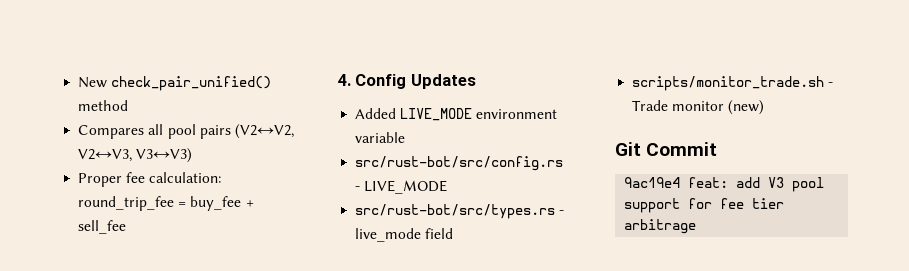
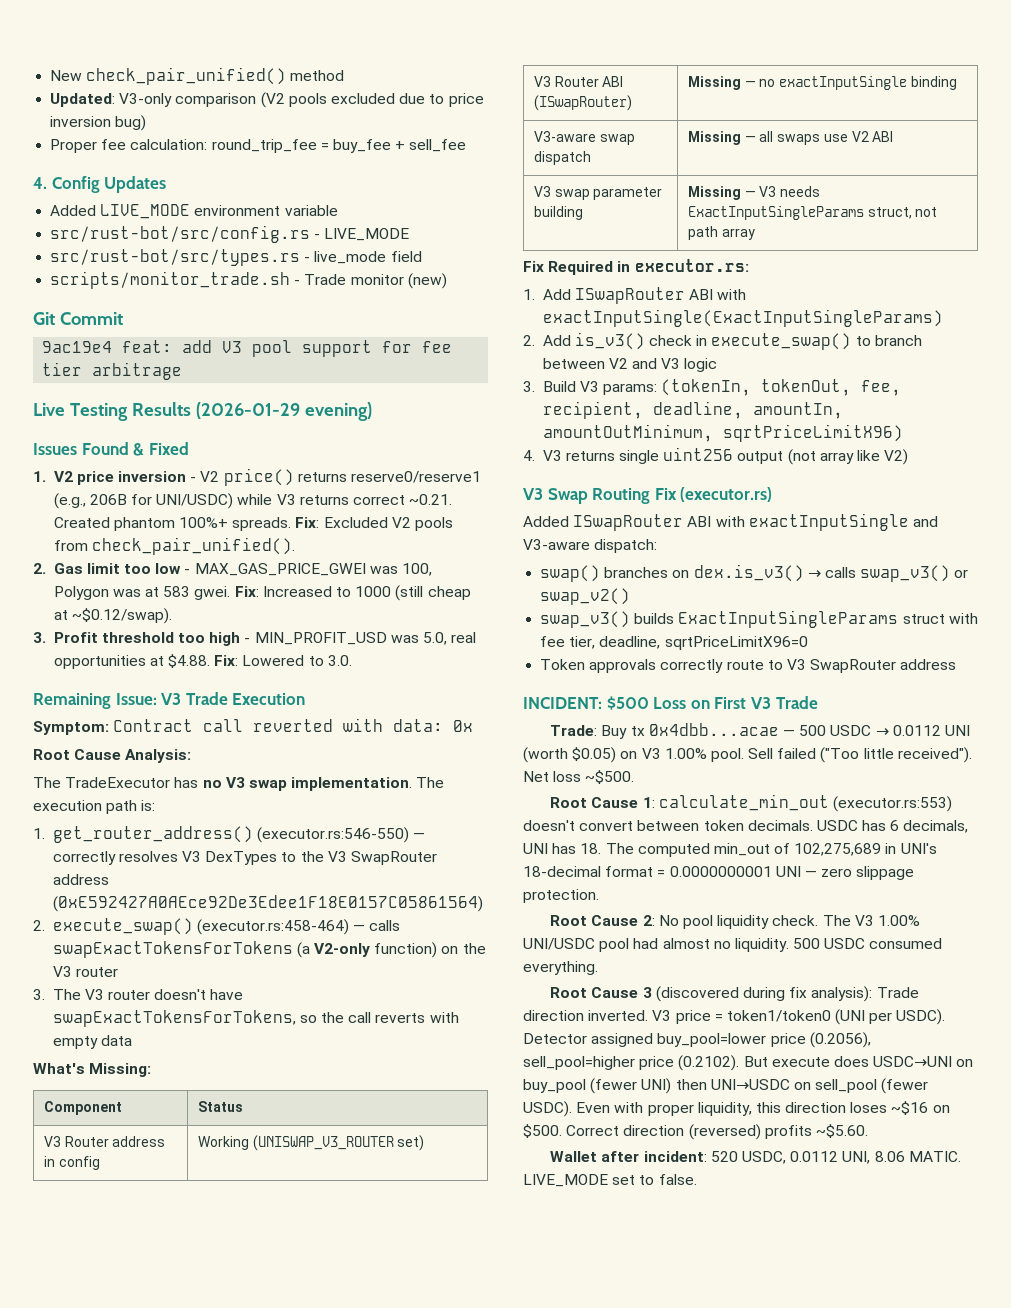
[78,124,294,139] [78,148,193,163] Compares all pool pairs (V2↔V2, V2↔V3, V3↔V3) -> [50,92,484,108] [50,115,147,131] Updated: V3-only comparison (V2 pools excluded due to price inversion bug)
(697, 226) none -> [33,402,372,421] [33,442,189,456] [33,468,482,486] [53,493,453,509] [53,517,454,531] [53,537,295,555] [33,563,433,576] [53,585,471,601] [53,608,172,624] [33,632,477,646] [53,654,352,669] [33,692,306,709] [33,718,474,735] [33,749,192,763] [33,777,445,791] [33,800,156,814] [33,826,426,843] [52,851,438,865] [52,874,109,885] [52,895,483,912] [33,918,401,935] [52,941,486,958] [52,966,118,977] [33,989,244,1000] [52,1010,459,1027] [52,1035,132,1049] [33,1063,152,1077] [43,1101,122,1115] [197,1101,243,1112] [43,1136,166,1147] [43,1156,100,1170] [197,1135,425,1151] [533,76,624,87] [533,95,632,111] [687,76,957,90] [533,131,635,145] [533,151,591,165] [687,131,894,145] [533,186,663,200] [533,206,583,220] [687,186,821,200] [687,206,938,220] [687,226,755,240] [523,259,749,275] [523,287,747,304] [542,309,943,327] [523,332,922,350] [542,358,718,372] [523,379,902,396] [542,401,843,419] [542,424,903,442] [523,447,909,465] [523,487,773,504] [523,513,938,531] [523,539,658,553] [540,564,969,582] [540,588,631,605] [540,610,978,628] [540,636,808,650] [540,659,957,673] [523,696,818,710] [550,723,970,739] [523,747,972,763] [523,770,635,784] [550,794,952,812] [523,820,969,833] [523,843,937,857] [523,866,915,880] [523,889,599,903] [550,915,920,929] [523,938,943,952] [523,961,598,975] [550,986,919,1002] [523,1009,946,1025] [523,1032,871,1048] [523,1055,974,1071] [523,1078,929,1094] [523,1101,950,1117] [523,1124,868,1140] [550,1151,961,1164] [523,1174,697,1187] // Live Testing Results (2026-01-29 evening) // Issues Found & Fixed // 1. V2 price inversion - V2 price() returns reserve0/reserve1 (e.g., 206B for UNI/USDC) while V3 returns correct ~0.21. Created phantom 100%+ spreads. Fix: Excluded V2 pools from check_pair_unified(). // 2. Gas limit too low - MAX_GAS_PRICE_GWEI was 100, Polygon was at 583 gwei. Fix: Increased to 1000 (still cheap at ~$0.12/swap). // 3. Profit threshold too high - MIN_PROFIT_USD was 5.0, real opportunities at $4.88. Fix: Lowered to 3.0. // Remaining Issue: V3 Trade Execution // Symptom: Contract call reverted with data: 0x // Root Cause Analysis: // The TradeExecutor has no V3 swap implementation. The execution path is: // 1. get_router_address() (executor.rs:546-550) — correctly resolves V3 DexTypes to the V3 SwapRouter address (0xE592427A0AEce92De3Edee1F18E0157C05861564) // 2. execute_swap() (executor.rs:458-464) — calls swapExactTokensForTokens (a V2-only function) on the V3 router // 3. The V3 router doesn't have swapExactTokensForTokens, so the call reverts with empty data // What's Missing: // Component | Status // V3 Router address in config | Working (UNISWAP_V3_ROUTER set) // V3 Router ABI (ISwapRouter) | Missing — no exactInputSingle binding // V3-aware swap dispatch | Missing — all swaps use V2 ABI // V3 swap parameter building | Missing — V3 needs ExactInputSingleParams struct, not path array // Fix Required in executor.rs: // 1. Add ISwapRouter ABI with exactInputSingle(ExactInputSingleParams) // 2. Add is_v3() check in execute_swap() to branch between V2 and V3 logic // 3. Build V3 params: (tokenIn, tokenOut, fee, recipient, deadline, amountIn, amountOutMinimum, sqrtPriceLimitX96) // 4. V3 returns single uint256 output (not array like V2) // V3 Swap Routing Fix (executor.rs) // Added ISwapRouter ABI with exactInputSingle and V3-aware dispatch: // swap() branches on dex.is_v3() → calls swap_v3() or swap_v2() // swap_v3() builds ExactInputSingleParams struct with fee tier, deadline, sqrtPriceLimitX96=0 // Token approvals correctly route to V3 SwapRouter address // INCIDENT: $500 Loss on First V3 Trade // Trade: Buy tx 0x4dbb...acae — 500 USDC → 0.0112 UNI (worth $0.05) on V3 1.00% pool. Sell failed ("Too little received"). Net loss ~$500. // Root Cause 1: calculate_min_out (executor.rs:553) doesn't convert between token decimals. USDC has 6 decimals, UNI has 18. The computed min_out of 102,275,689 in UNI's 18-decimal format = 0.0000000001 UNI — zero slippage protection. // Root Cause 2: No pool liquidity check. The V3 1.00% UNI/USDC pool had almost no liquidity. 500 USDC consumed everything. // Root Cause 3 (discovered during fix analysis): Trade direction inverted. V3 price = token1/token0 (UNI per USDC). Detector assigned buy_pool=lower price (0.2056), sell_pool=higher price (0.2102). But execute does USDC→UNI on buy_pool (fewer UNI) then UNI→USDC on sell_pool (fewer USDC). Even with proper liquidity, this direction loses ~$16 on $500. Correct direction (reversed) profits ~$5.60. // Wallet after incident: 520 USDC, 0.0112 UNI, 8.06 MATIC. LIVE_MODE set to false.

